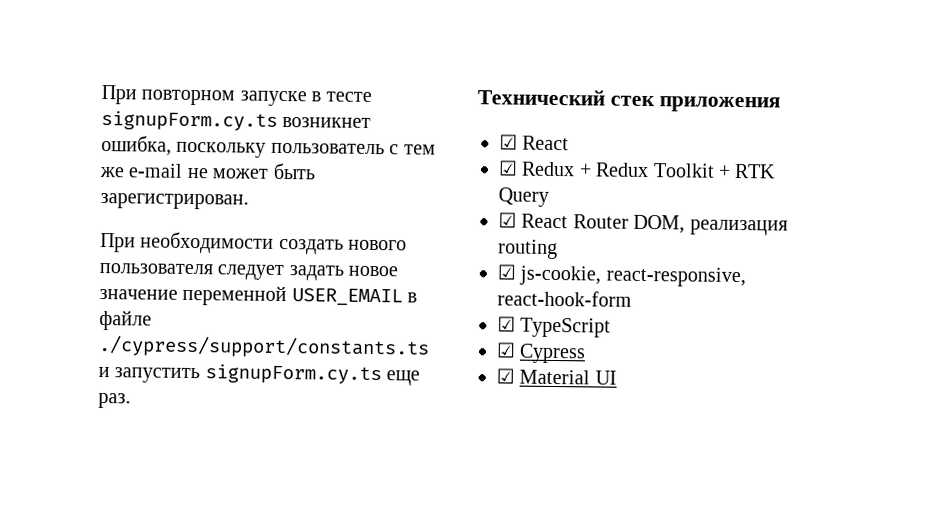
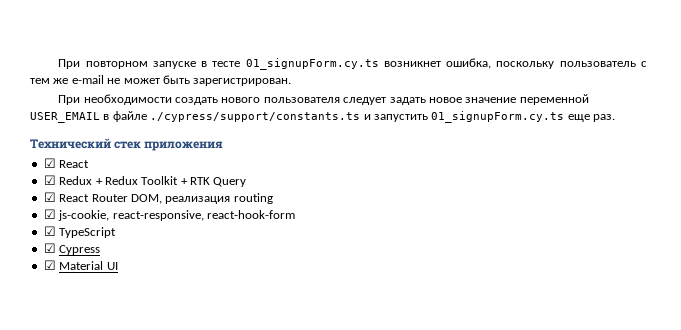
[101,111,278,131] signupForm.cy.ts -> [245,58,379,70] 01_signupForm.cy.ts
[204,364,382,385] signupForm.cy.ts -> [431,111,565,123] 01_signupForm.cy.ts

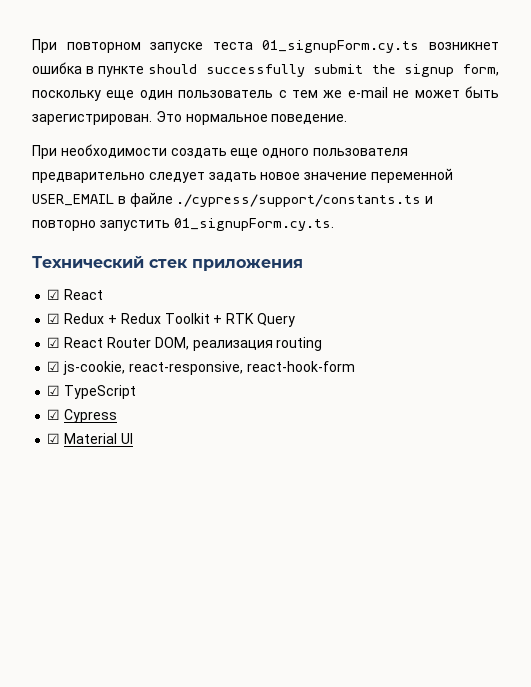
[201,58,555,70] в тесте 01_signupForm.cy.ts возникнет ошибка, поскольку -> [212,40,499,53] [32,62,499,77] [32,90,173,101] теста 01_signupForm.cy.ts возникнет ошибка в пункте should successfully submit the signup form, поскольку еще один
(292, 82) none -> [155,111,348,125] Это нормальное поведение.
[221,97,340,103] нового пользователя -> [230,148,408,158] [32,172,145,183] еще одного пользователя предварительно
[373,111,615,123] запустить 01_signupForm.cy.ts еще раз. -> [32,218,334,231] повторно запустить 01_signupForm.cy.ts.

